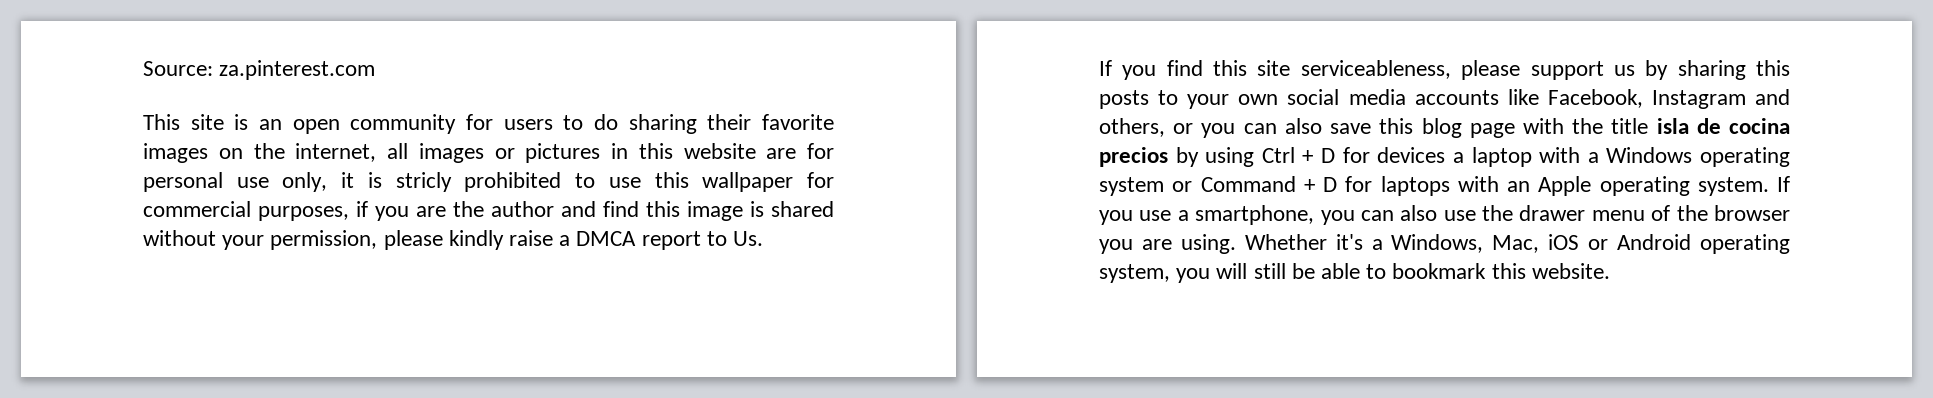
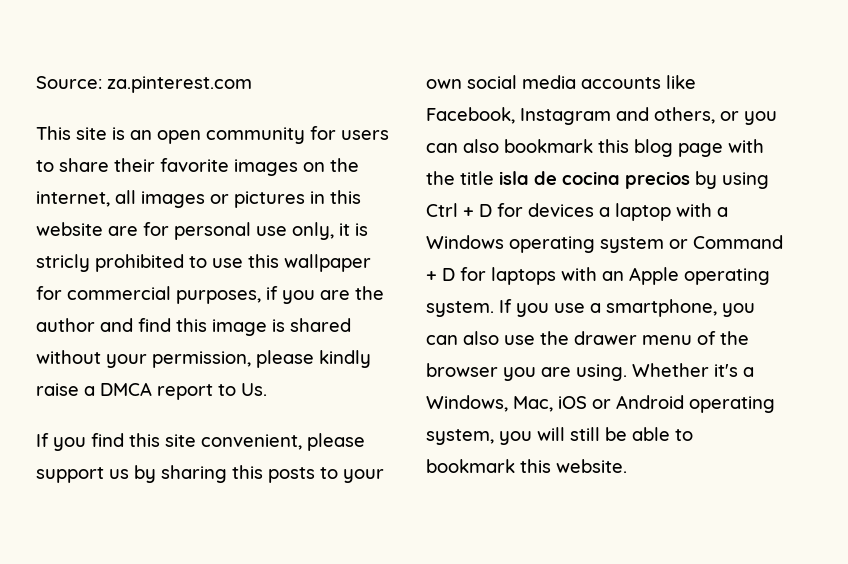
[594,114,697,134] do sharing -> [59,158,109,172] share
[1300,60,1451,79] serviceableness, -> [201,434,302,450] convenient,
[1330,123,1372,134] save -> [504,139,593,153] bookmark

